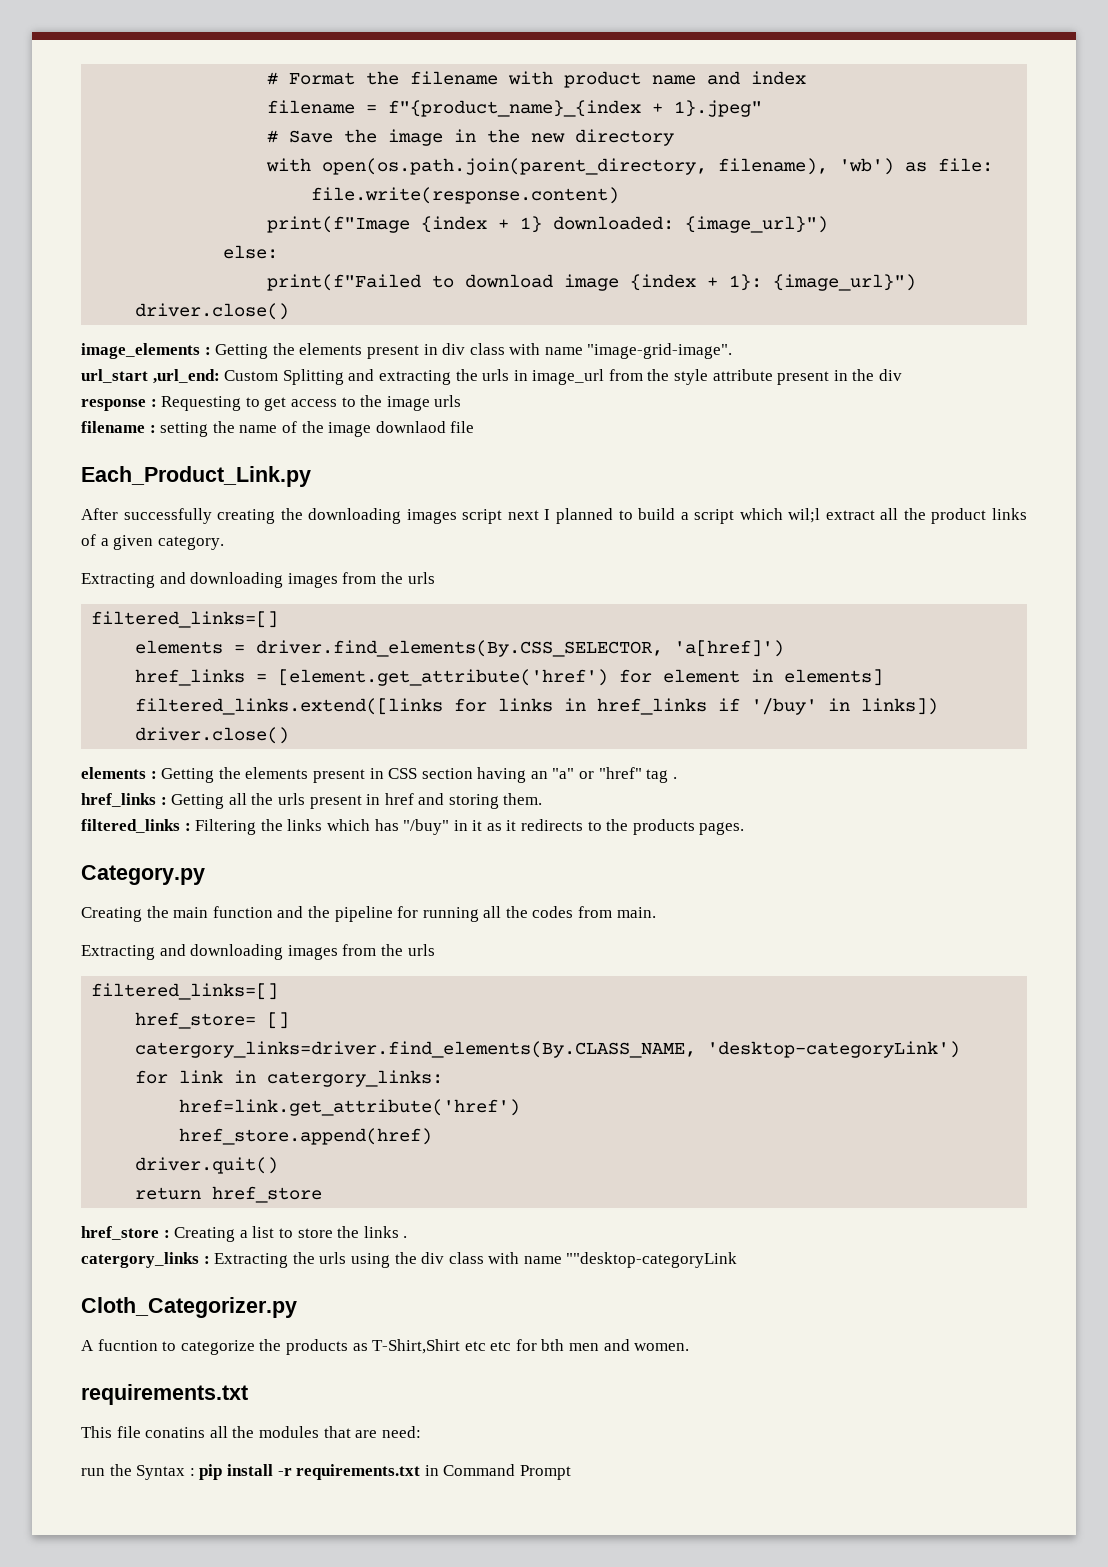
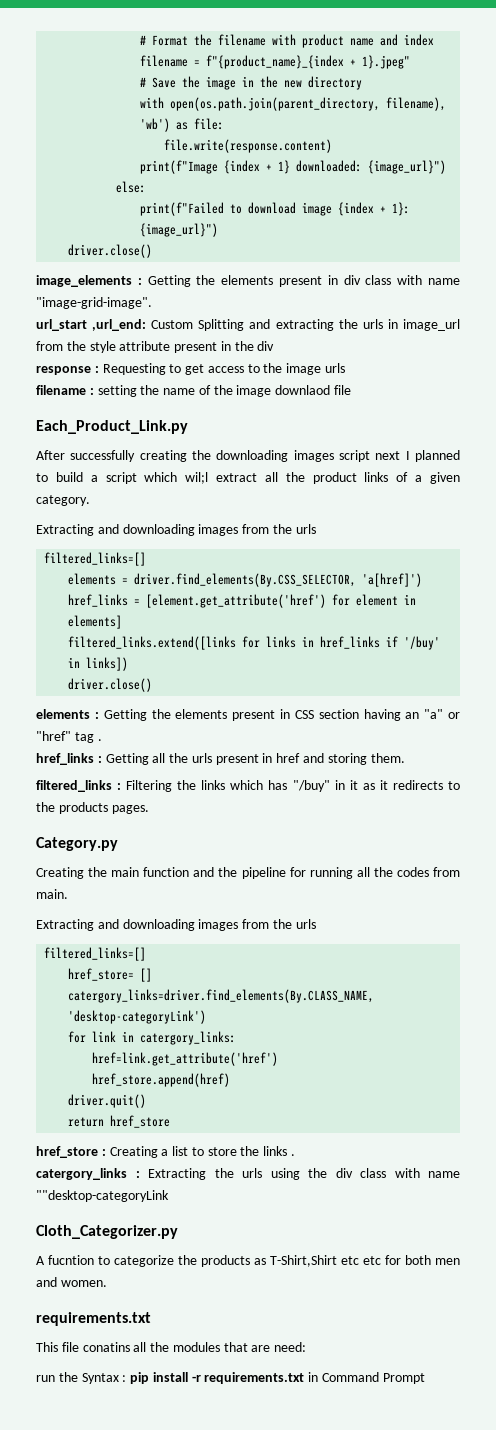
[541,1339,565,1351] bth -> [405,1255,431,1265] both

